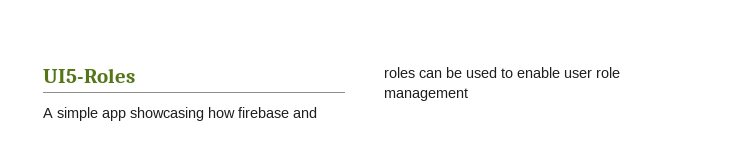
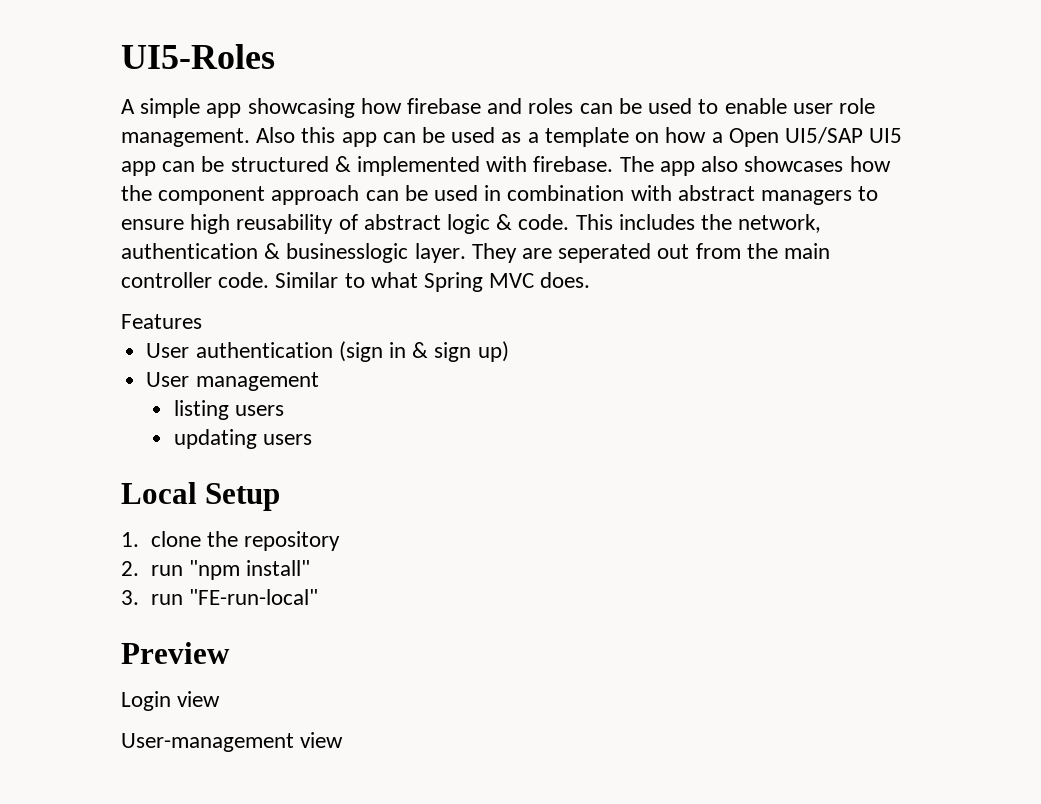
[384,88,468,101] management -> [121,127,903,147] [121,156,891,176] [121,185,879,205] [121,214,822,234] [121,243,831,263] [121,272,591,292] [121,314,202,329] [146,341,509,362] [146,372,319,391] [173,400,285,420] [173,429,313,449] [121,482,281,511] [121,531,340,551] [121,560,310,580] [121,589,318,605] [121,642,230,664] [121,691,221,711] [121,732,344,752] management. Also this app can be used as a template on how a Open UI5/SAP UI5 app can be structured & implemented with firebase. The app also showcases how the component approach can be used in combination with abstract managers to ensure high reusability of abstract logic & code. This includes the network, authentication & businesslogic layer. They are seperated out from the main controller code. Similar to what Spring MVC does. // Features // User authentication (sign in & sign up) // User management // listing users // updating users // Local Setup // 1. clone the repository // 2. run "npm install" // 3. run "FE-run-local" // Preview // Login view // User-management view

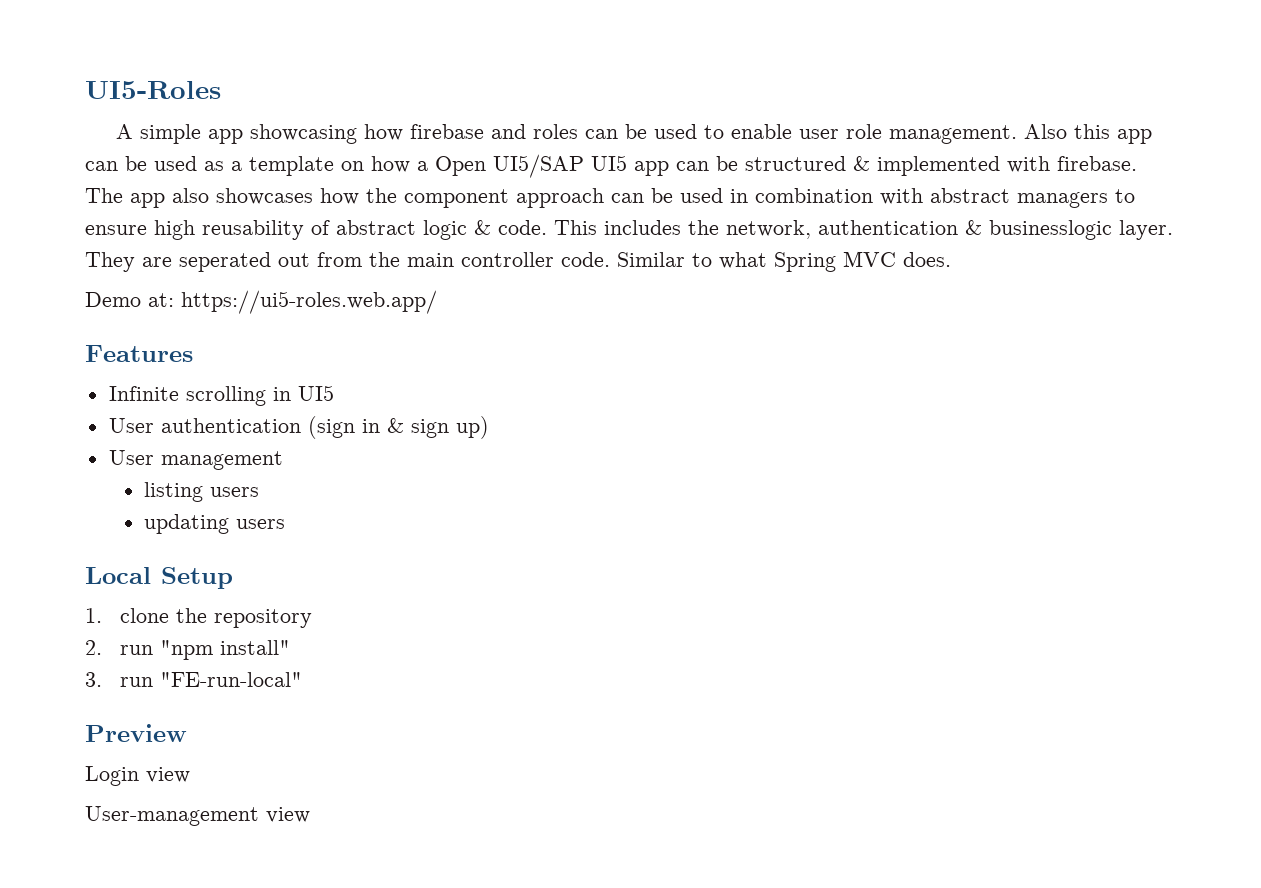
[121,314,202,329] Features -> [85,290,437,314] [85,345,193,362] [108,385,334,406] Demo at: https://ui5-roles.web.app/ // Features // Infinite scrolling in UI5

